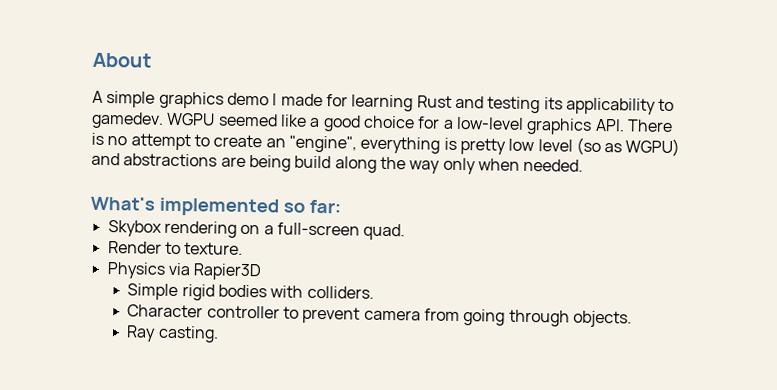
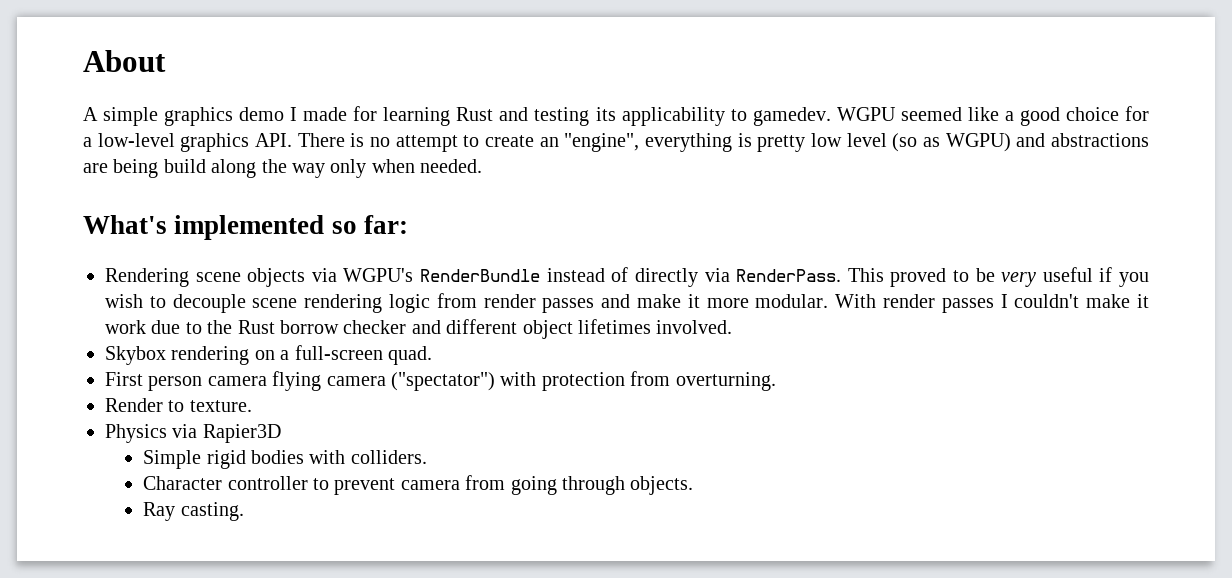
(341, 206) none -> [105,267,1149,287] [105,293,1149,313] [105,319,733,339] // Rendering scene objects via WGPU's RenderBundle instead of directly via RenderPass. This proved to be very useful if you wish to decouple scene rendering logic from render passes and make it more modular. With render passes I couldn't make it work due to the Rust borrow checker and different object lifetimes involved.
(406, 232) none -> [105,371,776,391] // First person camera flying camera ("spectator") with protection from overturning.

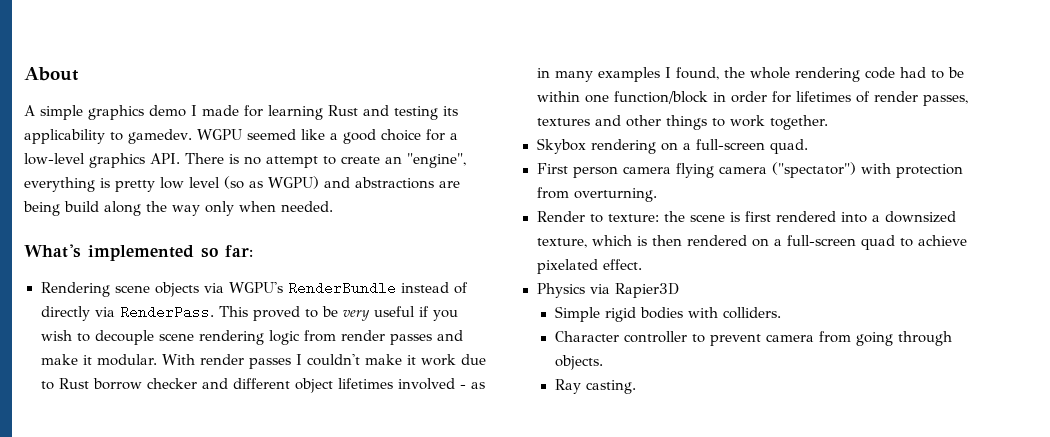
[706,298,749,308] more -> (92, 360) none
[207,320,233,334] the -> (54, 385) none
[656,320,733,334] involved. -> [397,378,485,390] [536,67,964,82] [536,91,968,106] [536,115,829,130] involved - as in many examples I found, the whole rendering code had to be within one function/block in order for lifetimes of render passes, textures and other things to work together.
[189,400,252,412] texture. -> [607,211,956,223] [536,235,967,250] [536,259,642,274] texture: the scene is first rendered into a downsized texture, which is then rendered on a full-screen quad to achieve pixelated effect.

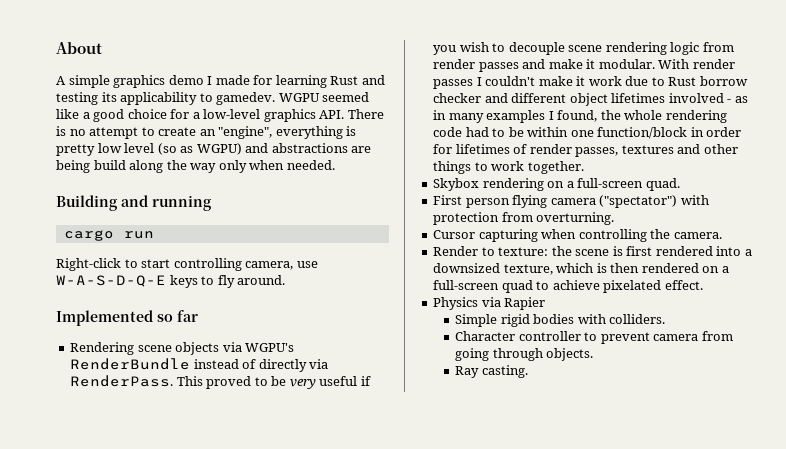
[24,244,253,261] What's implemented so far: -> [56,195,212,211] [63,230,154,241] [56,258,318,271] [56,275,286,288] [56,310,198,326] Building and running // cargo run // Right-click to start controlling camera, use W-A-S-D-Q-E keys to fly around. // Implemented so far
[622,166,671,174] camera -> (510, 203) none
(657, 195) none -> [433,229,722,242] // Cursor capturing when controlling the camera.
[614,283,679,298] Rapier3D -> [504,297,546,310] Rapier

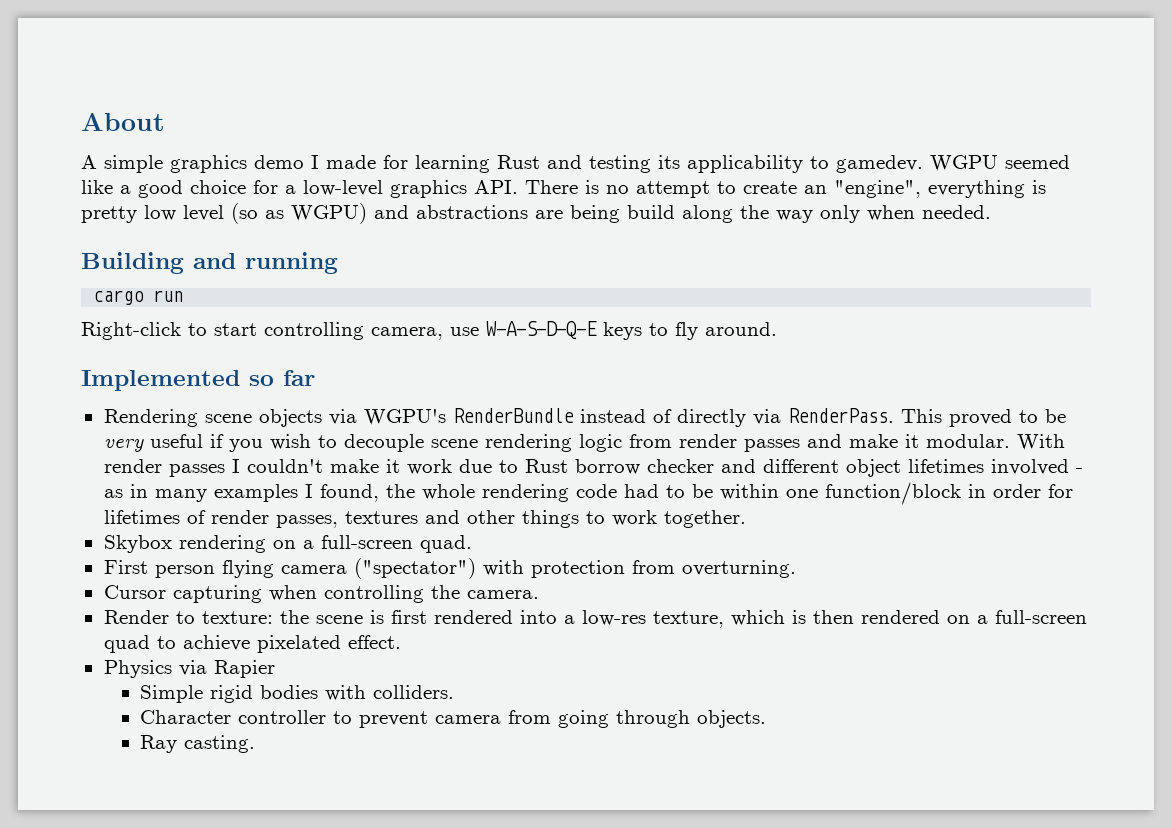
[433,263,501,273] downsized -> [581,610,646,626] low-res

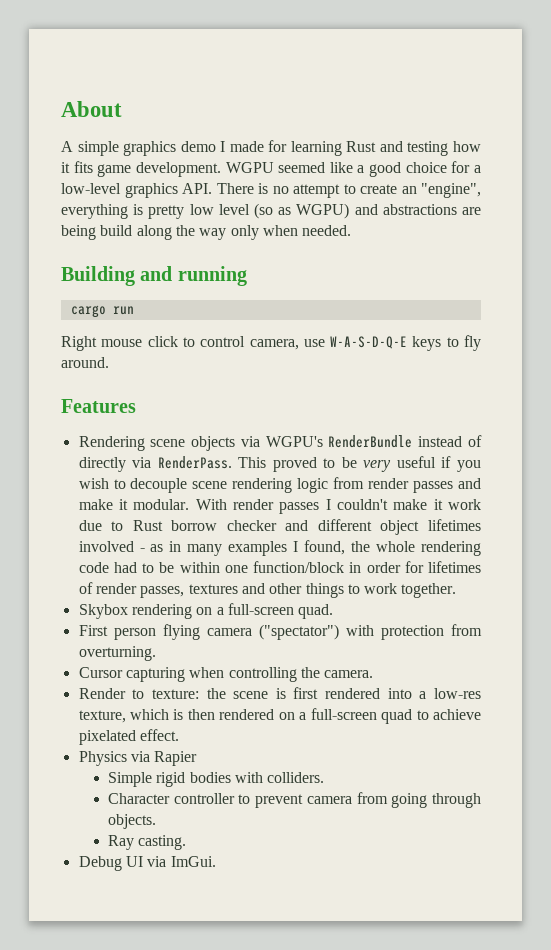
[658,155,923,173] its applicability to gamedev. -> [453,141,482,152] [61,161,221,177] how it fits game development.
[81,322,364,340] Right-click to start controlling -> [61,336,246,351] Right mouse click to control
[81,370,315,391] Implemented so far -> [61,399,136,413] Features
(256, 744) none -> [78,856,216,871] // Debug UI via ImGui.

